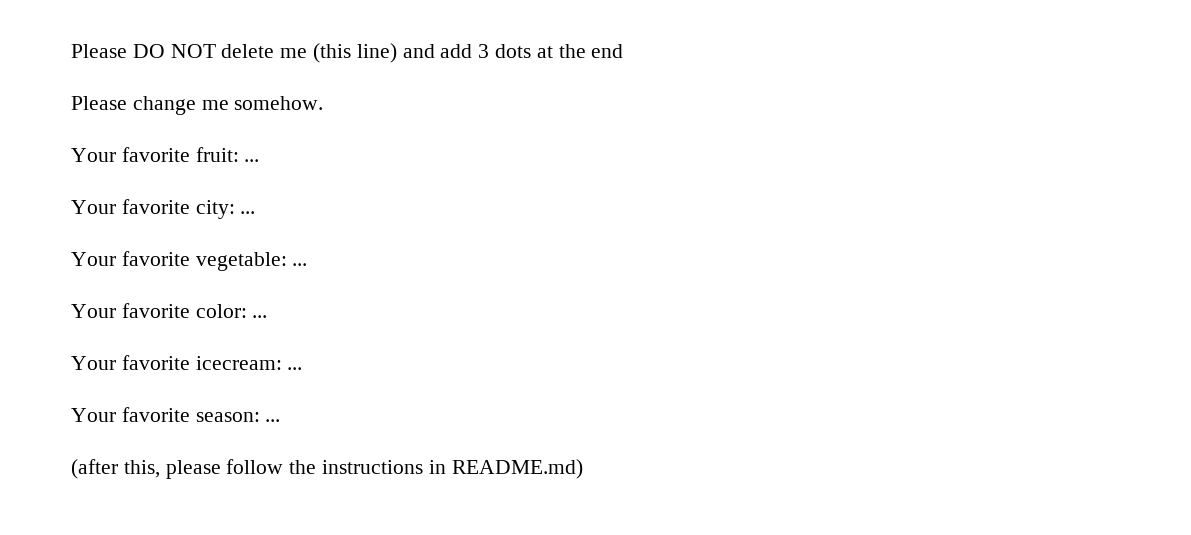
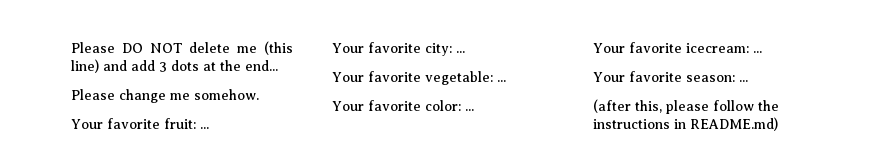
[591,44,624,58] end -> [245,60,278,71] end...

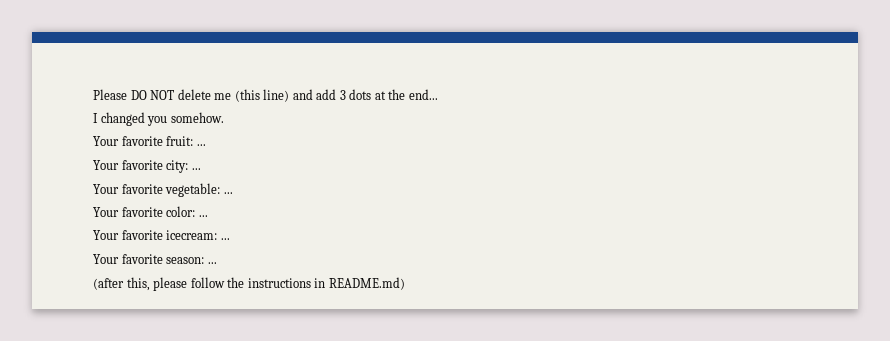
[71,89,190,103] Please change me -> [93,112,168,126] I changed you

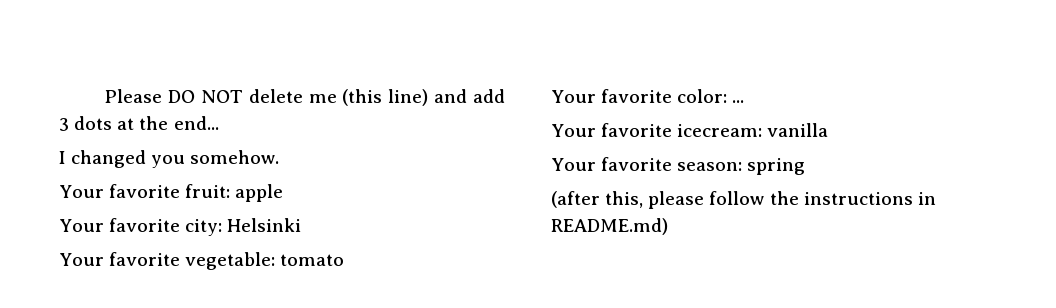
[196,144,206,146] ... -> [235,184,284,202] apple
[191,168,201,170] ... -> [227,218,302,232] Helsinki
[223,192,233,194] ... -> [280,254,345,266] tomato
[220,238,230,240] ... -> [767,123,829,137] vanilla
[207,262,217,264] ... -> [747,158,806,175] spring

